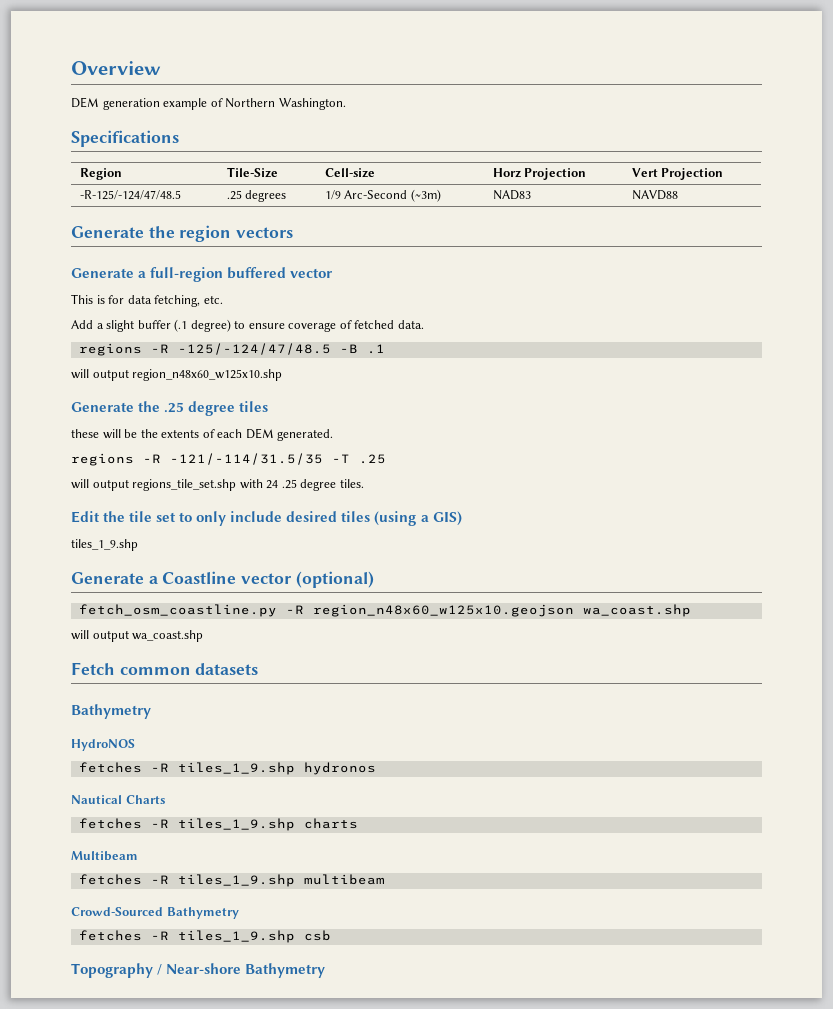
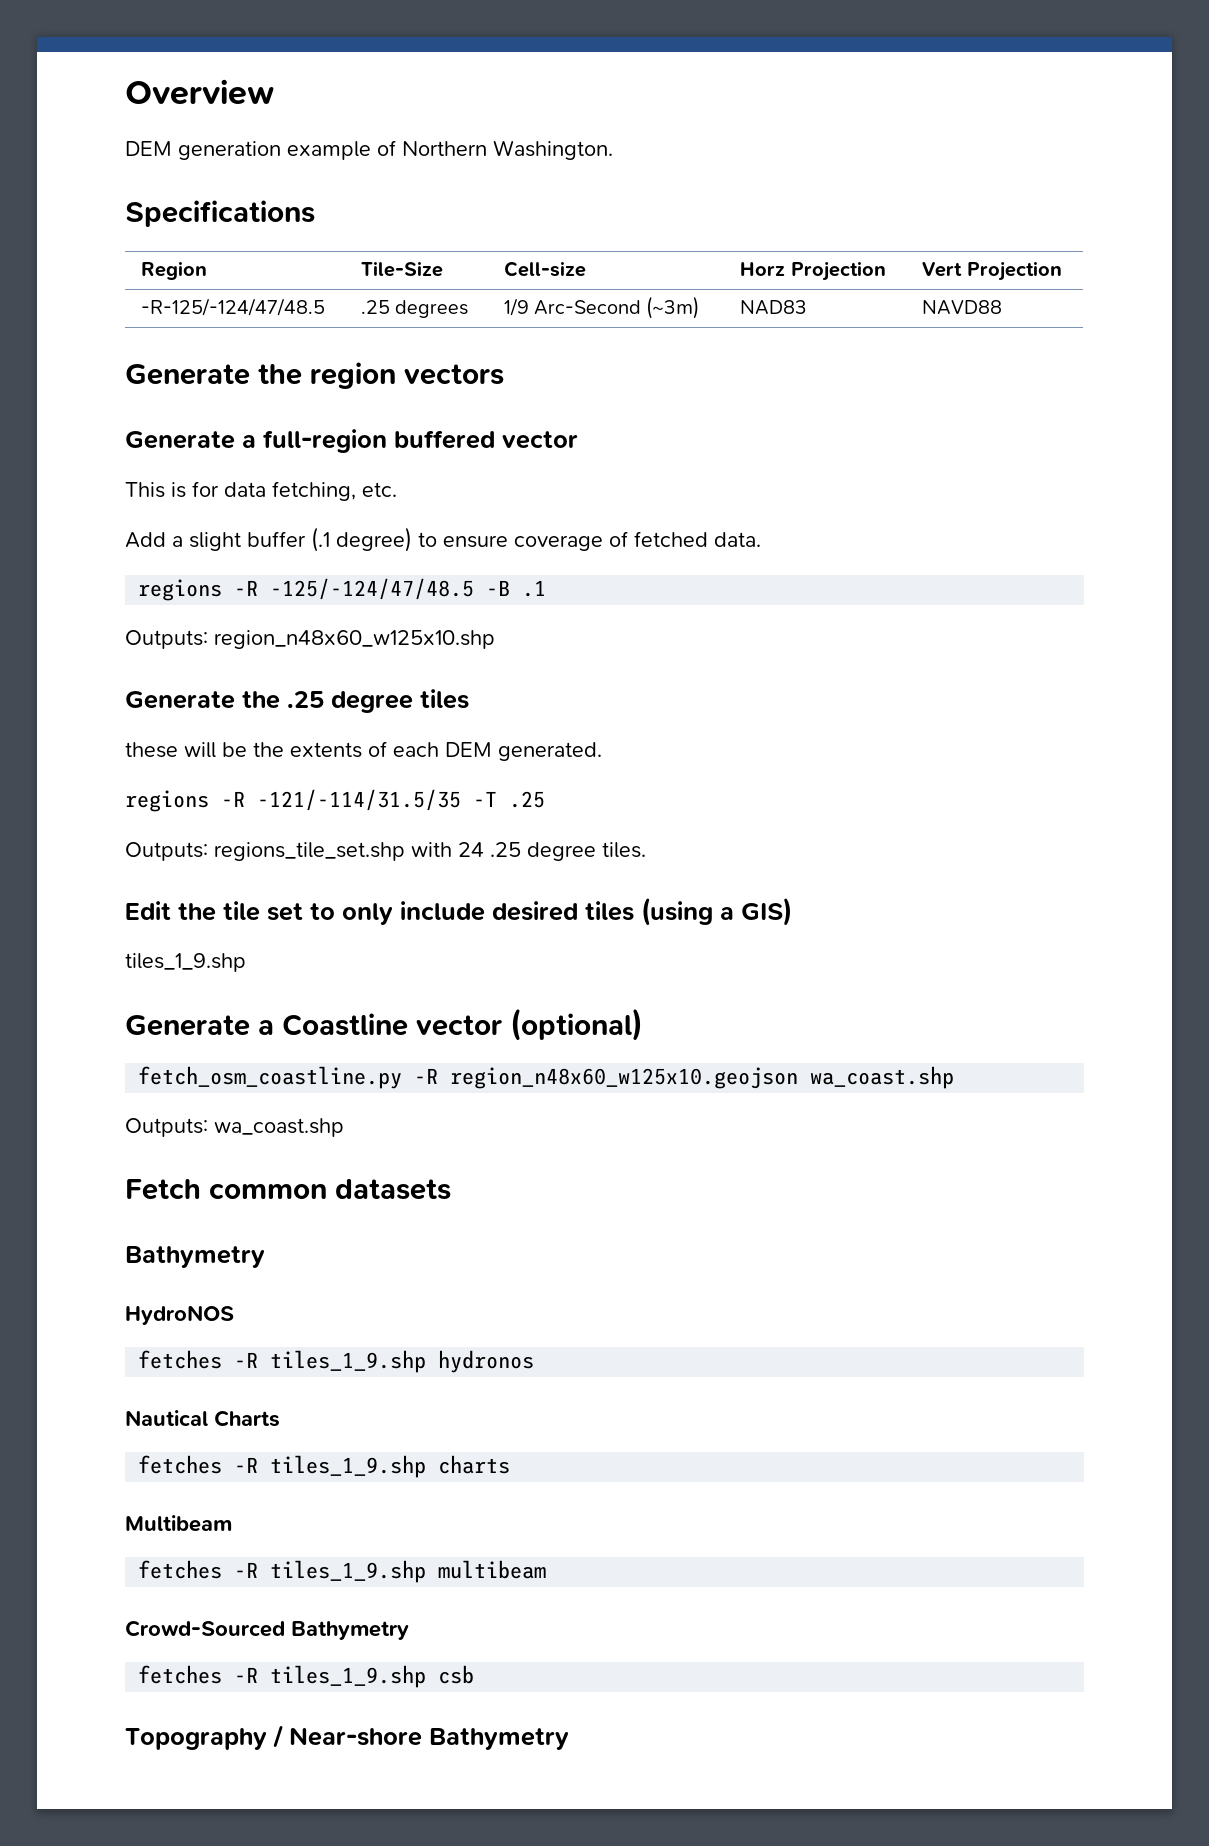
[71,369,129,381] will output -> [125,630,208,649] Outputs:
[71,479,129,491] will output -> [125,842,208,861] Outputs:
[71,630,129,642] will output -> [125,1118,208,1137] Outputs:

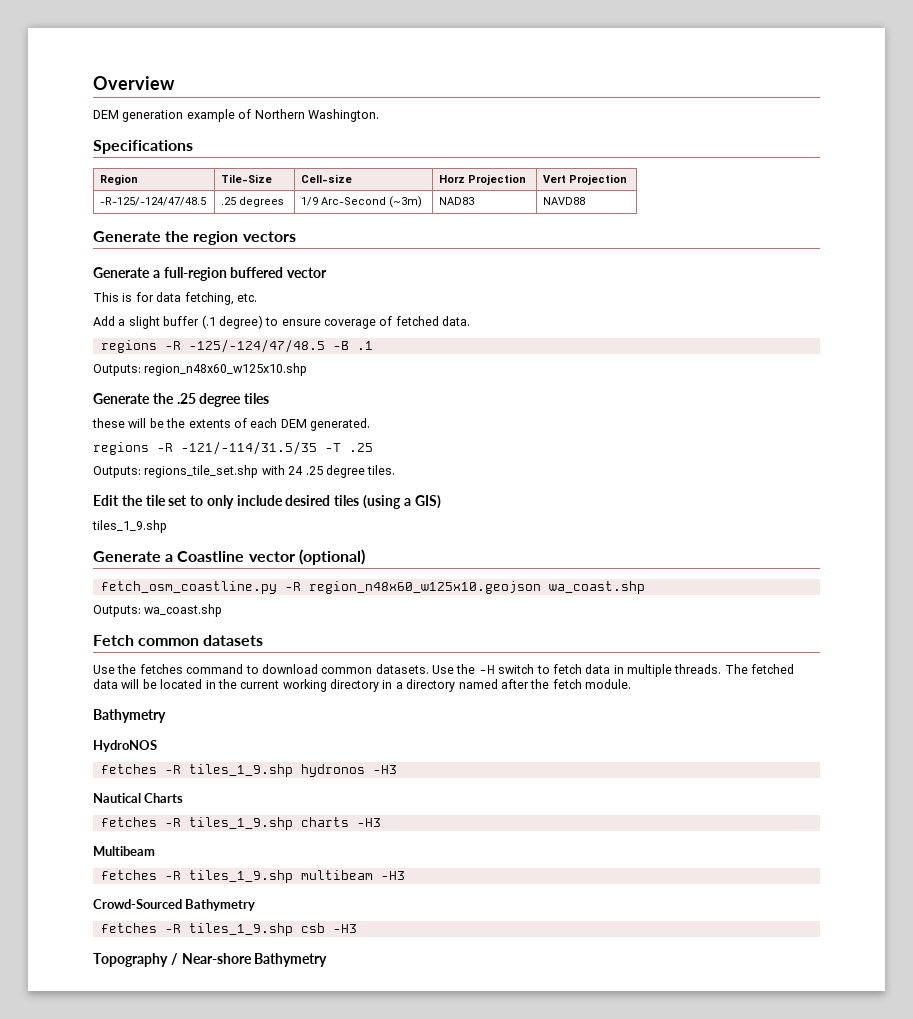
(451, 1189) none -> [93,664,795,677] [93,679,631,692] // Use the fetches command to download common datasets. Use the -H switch to fetch data in multiple threads. The fetched data will be located in the current working directory in a directory named after the fetch module.
(535, 1361) none -> [372,765,397,774] -H3
(511, 1464) none -> [356,818,381,827] -H3
(547, 1569) none -> [380,871,405,880] -H3
(475, 1674) none -> [332,924,357,933] -H3

